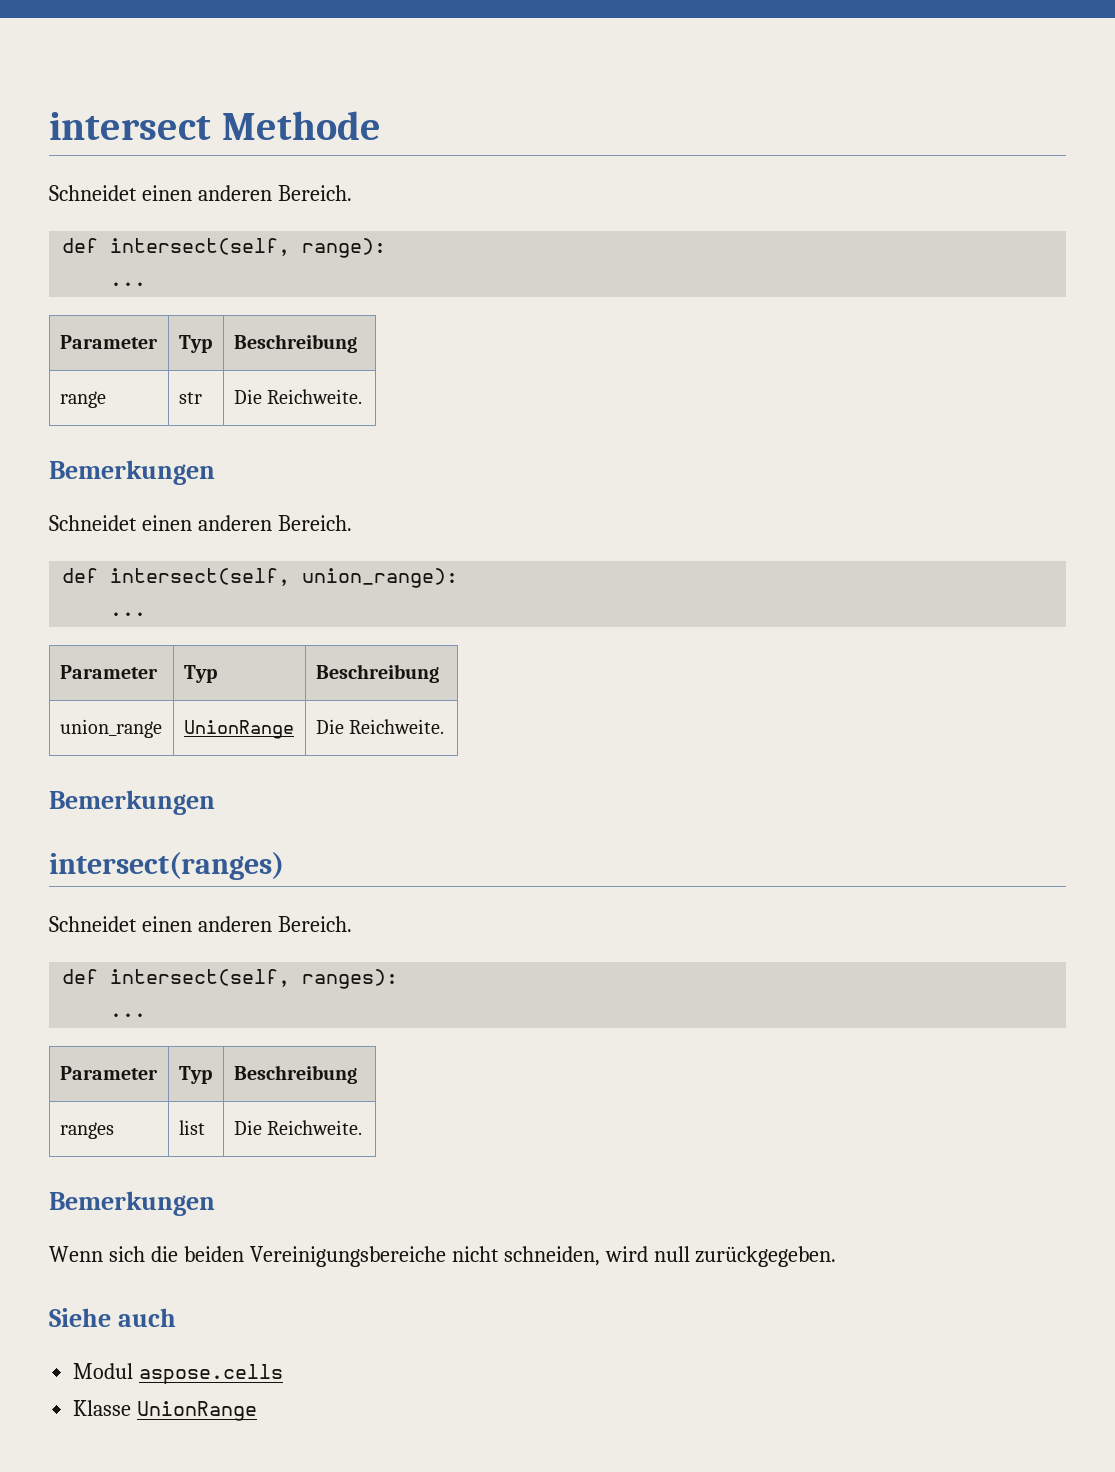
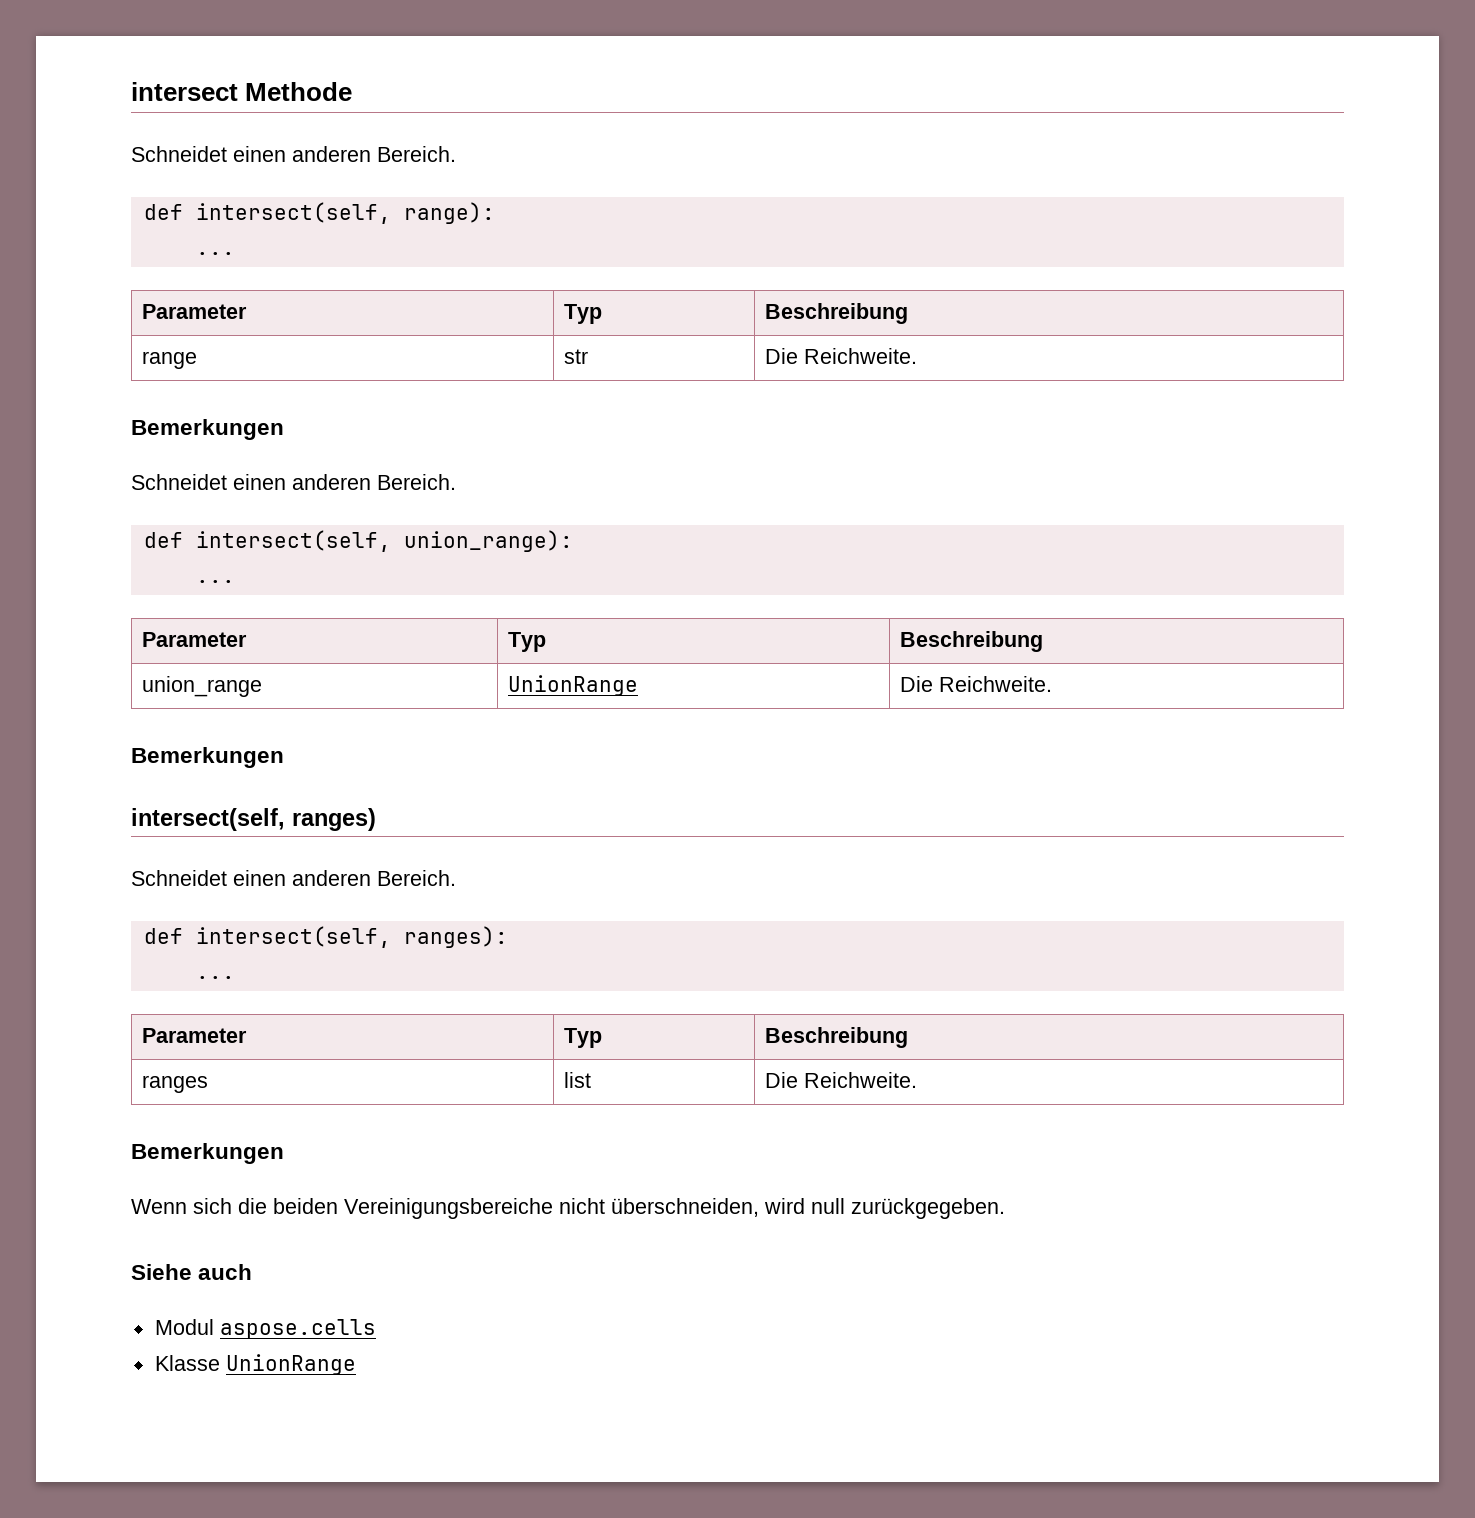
[49,852,284,880] intersect(ranges) -> [131,808,376,831] intersect(self, ranges)
[503,1246,600,1266] schneiden, -> [611,1198,759,1217] überschneiden,

